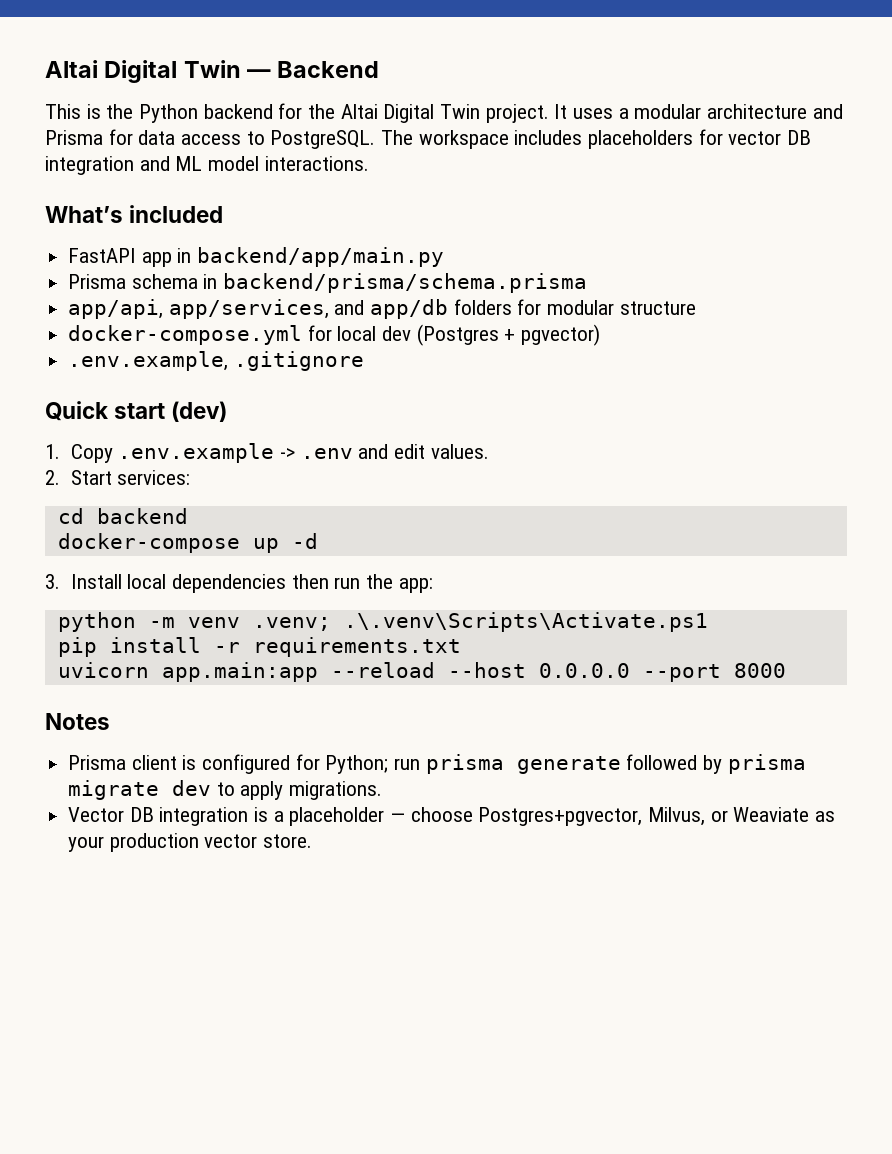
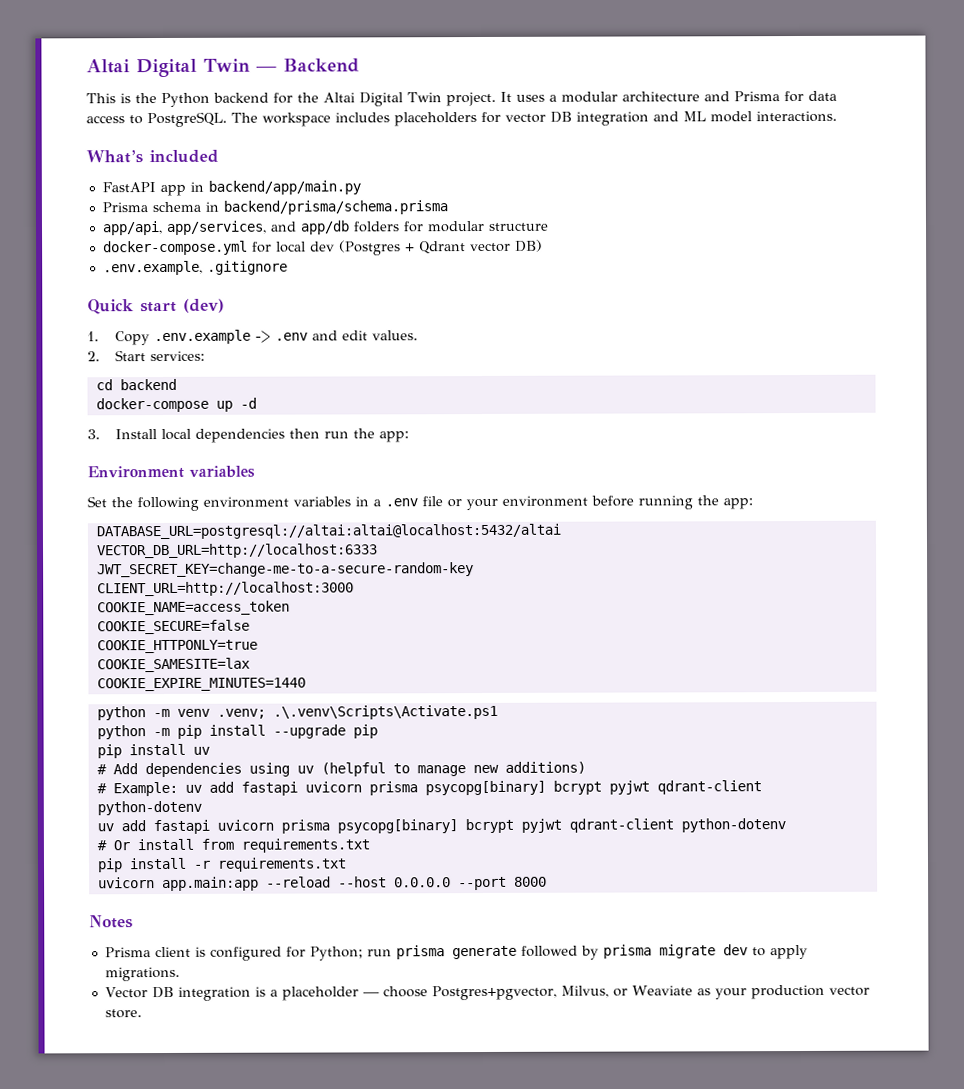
[521,324,601,346] pgvector) -> [418,239,543,255] Qdrant vector DB)
(433, 585) none -> [87,465,255,479] [87,495,753,512] [95,523,561,540] [95,543,378,559] [96,562,474,578] [96,581,354,597] [96,600,290,616] [96,619,250,635] [96,639,258,654] [96,657,250,673] [96,677,306,692] // Environment variables // Set the following environment variables in a .env file or your environment before running the app: // DATABASE_URL=postgresql://altai:altai@localhost:5432/altai // VECTOR_DB_URL=http://localhost:6333 // JWT_SECRET_KEY=change-me-to-a-secure-random-key // CLIENT_URL=http://localhost:3000 // COOKIE_NAME=access_token // COOKIE_SECURE=false // COOKIE_HTTPONLY=true // COOKIE_SAMESITE=lax // COOKIE_EXPIRE_MINUTES=1440
(708, 622) none -> [96,724,378,740] [96,743,210,759] [96,761,586,778] [96,780,762,797] [96,800,202,816] [96,818,786,835] [96,838,370,853] // python -m pip install --upgrade pip // pip install uv // # Add dependencies using uv (helpful to manage new additions) // # Example: uv add fastapi uvicorn prisma psycopg[binary] bcrypt pyjwt qdrant-client python-dotenv // uv add fastapi uvicorn prisma psycopg[binary] bcrypt pyjwt qdrant-client python-dotenv // # Or install from requirements.txt

